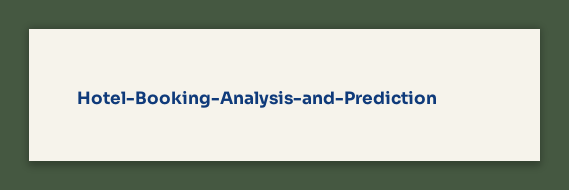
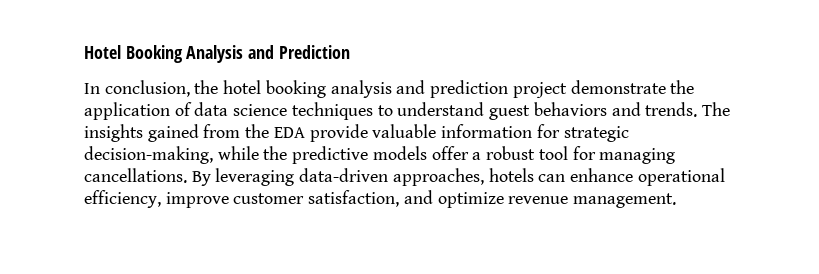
[77,90,437,108] Hotel-Booking-Analysis-and-Prediction -> [84,45,350,63] [84,80,695,98] [84,102,730,120] [84,124,629,142] [84,146,676,164] [84,168,725,186] [84,190,677,208] Hotel Booking Analysis and Prediction // In conclusion, the hotel booking analysis and prediction project demonstrate the application of data science techniques to understand guest behaviors and trends. The insights gained from the EDA provide valuable information for strategic decision-making, while the predictive models offer a robust tool for managing cancellations. By leveraging data-driven approaches, hotels can enhance operational efficiency, improve customer satisfaction, and optimize revenue management.

